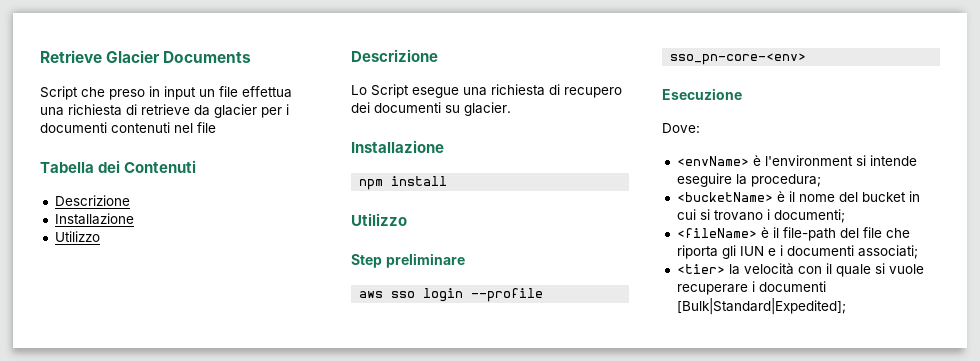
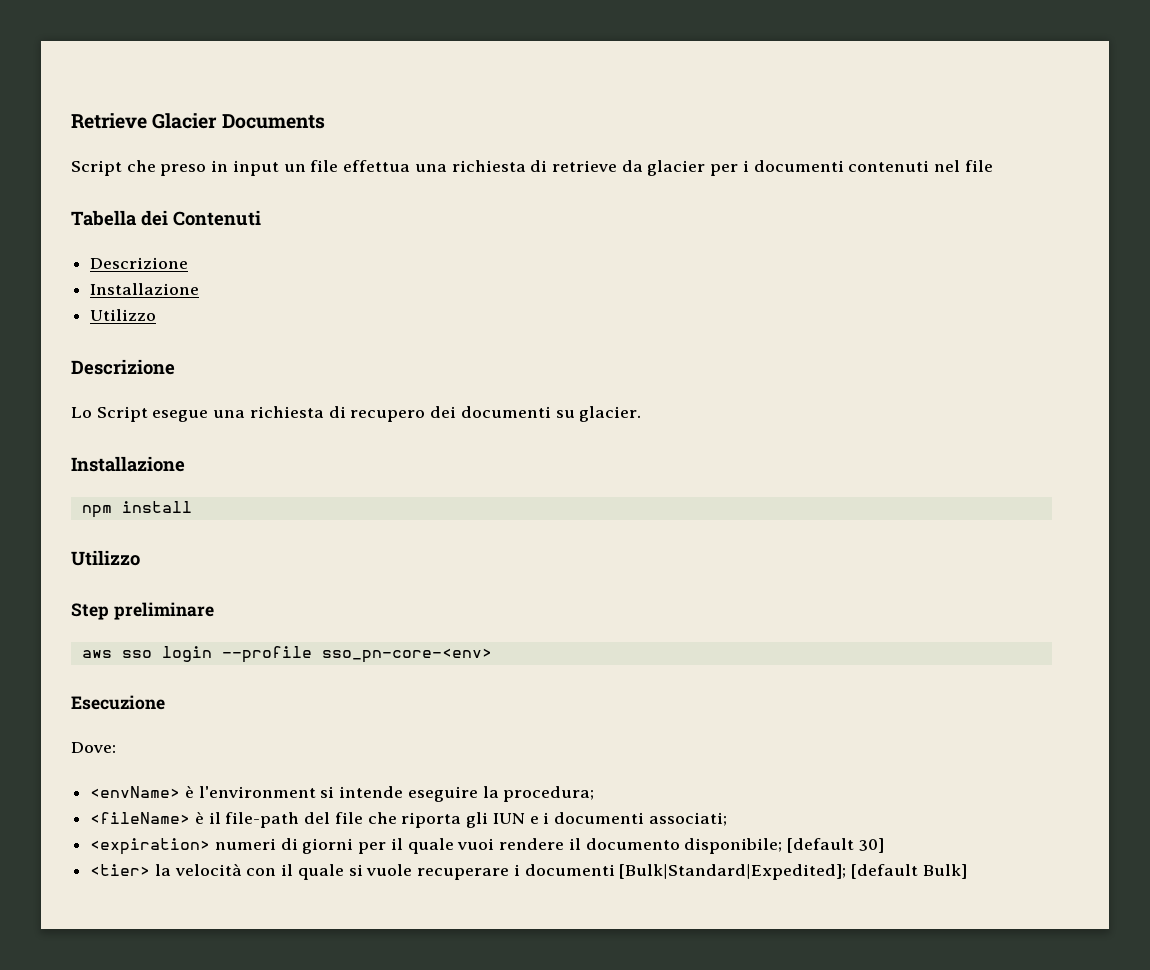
[676,191,920,202] [676,209,845,223] // <bucketName> è il nome del bucket in cui si trovano i documenti; -> (595, 794) none
(918, 252) none -> [90,838,884,855] // <expiration> numeri di giorni per il quale vuoi rendere il documento disponibile; [default 30]
(846, 306) none -> [850,864,967,879] [default Bulk]

